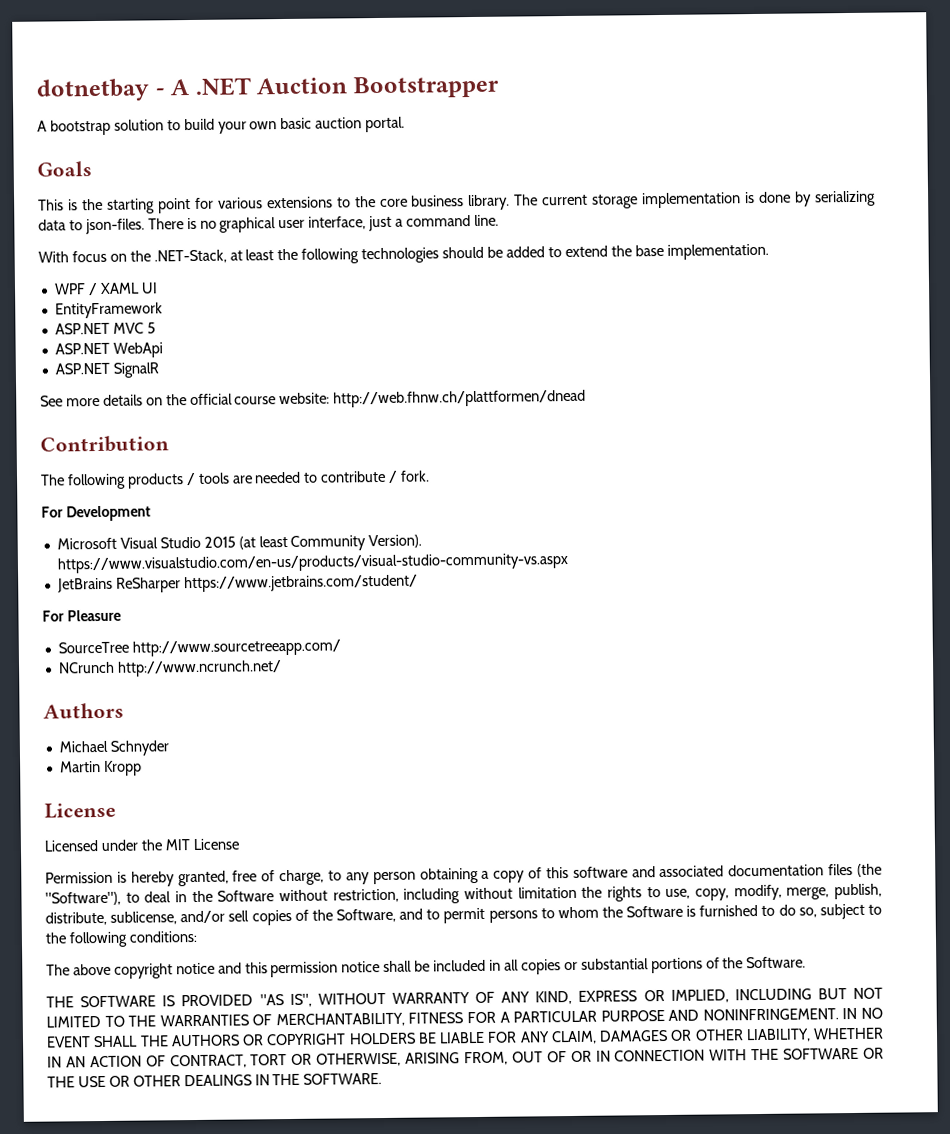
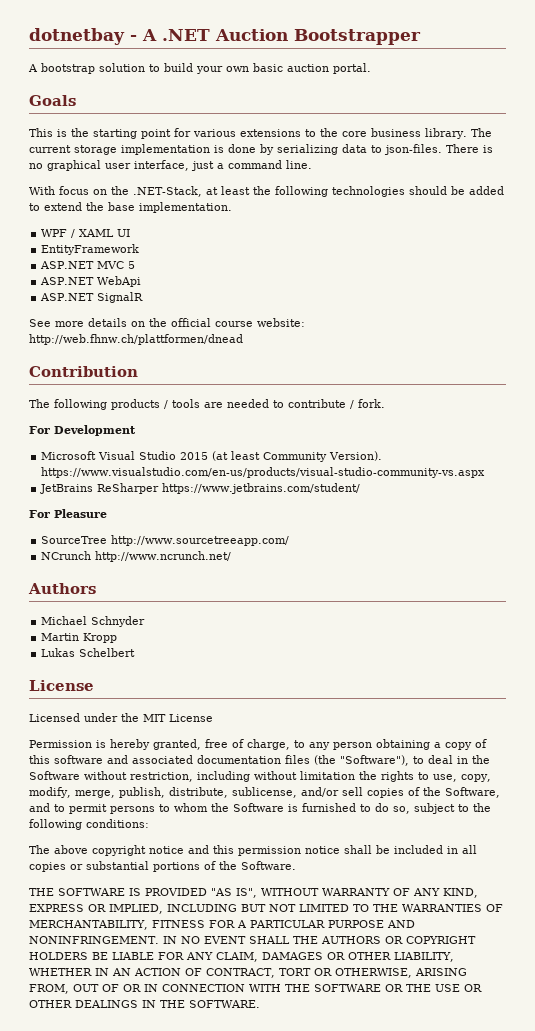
(142, 768) none -> [41,648,136,657] // Lukas Schelbert

